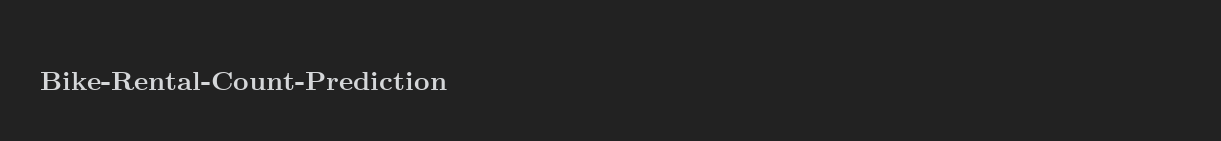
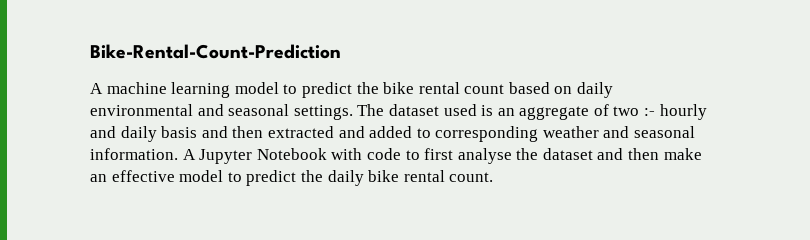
(447, 81) none -> [90,82,614,98] [90,104,707,120] [90,126,696,142] [90,148,702,164] [90,170,494,186] // A machine learning model to predict the bike rental count based on daily environmental and seasonal settings. The dataset used is an aggregate of two :- hourly and daily basis and then extracted and added to corresponding weather and seasonal information. A Jupyter Notebook with code to first analyse the dataset and then make an effective model to predict the daily bike rental count.

